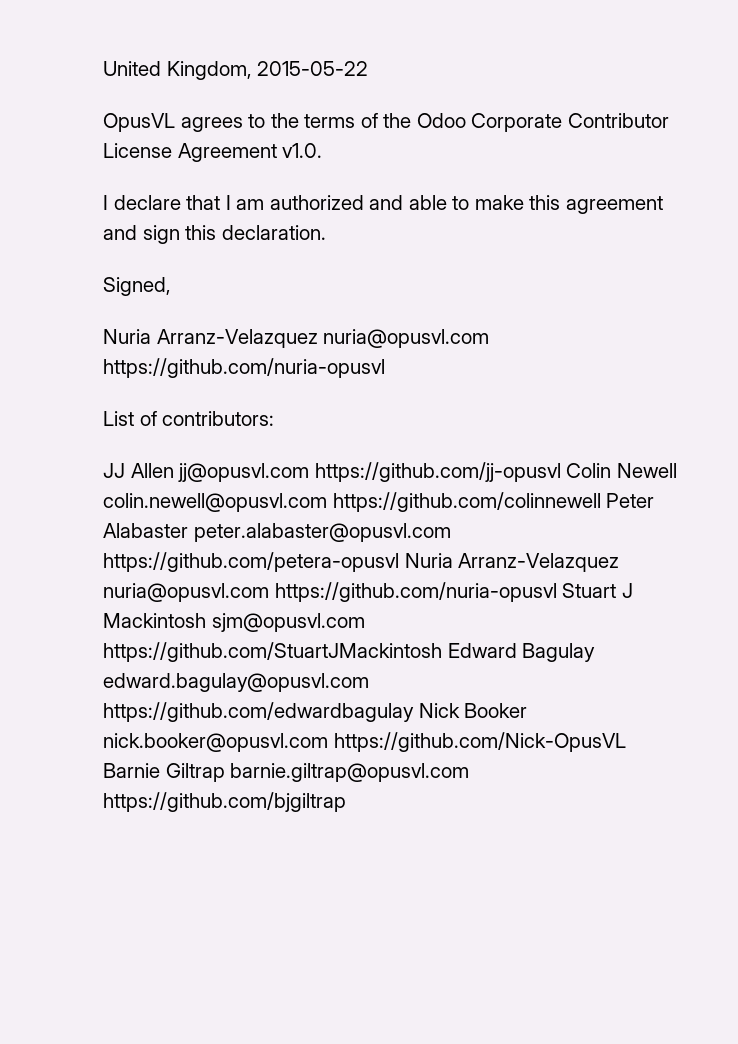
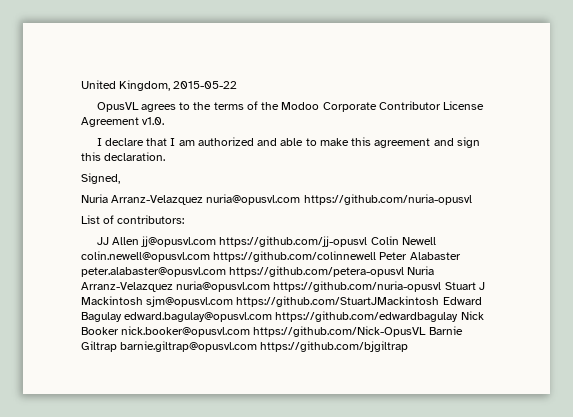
[416,113,466,128] Odoo -> [281,102,320,110] Modoo

